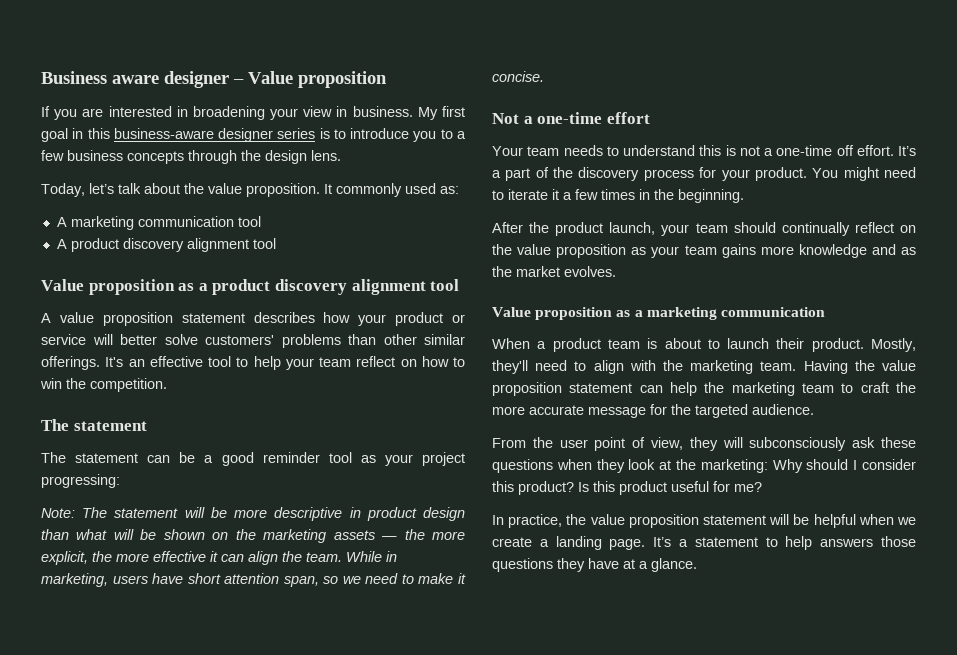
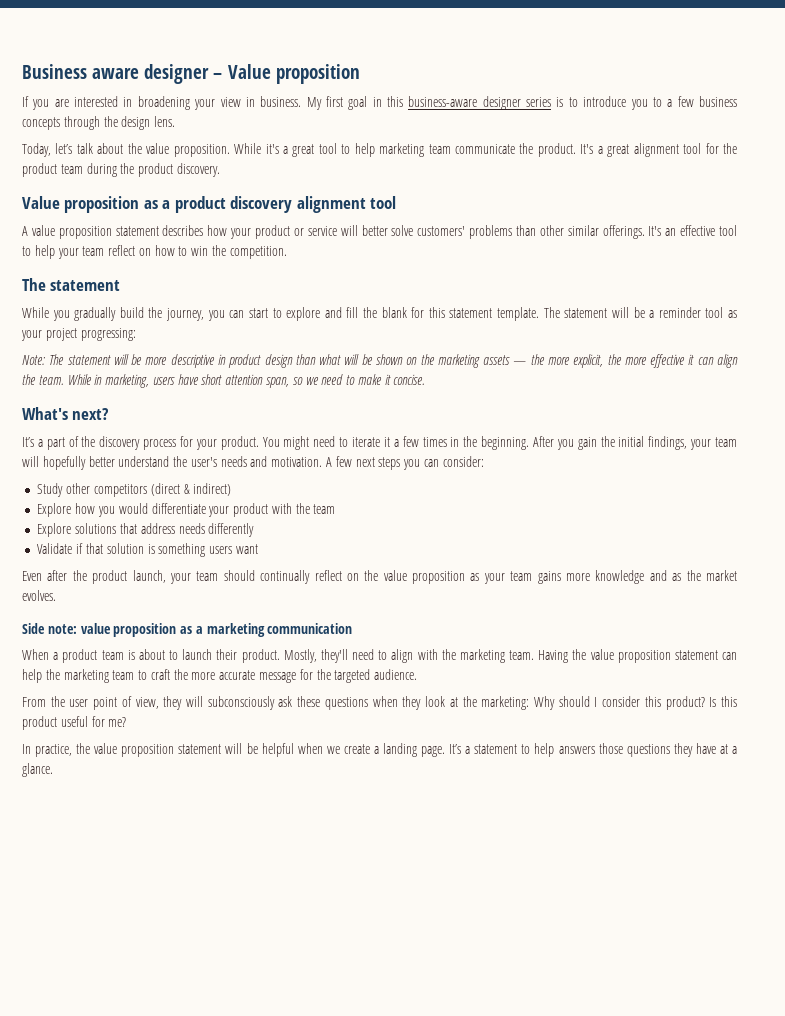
[324,183,459,197] [56,216,261,230] [56,238,276,252] It commonly used as: // A marketing communication tool // A product discovery alignment tool -> [234,143,737,157] [22,163,220,177] While it's a great tool to help marketing team communicate the product. It's a great alignment tool for the product team during the product discovery.
[41,452,171,463] The statement can -> [22,307,629,321] While you gradually build the journey, you can start to explore and fill the blank for this statement template. The statement will
[221,452,254,466] good -> (655, 314) none
[492,112,650,124] [492,145,894,156] Not a one-time effort // Your team needs to understand this is not a one-time off effort. -> [22,407,110,420] What's next? //
[492,222,523,233] // After -> [532,436,737,450] [22,456,484,470] [37,483,232,497] [37,503,336,517] [37,523,255,537] [37,543,258,557] [22,570,68,581] After you gain the initial findings, your team will hopefully better understand the user's needs and motivation. A few next steps you can consider: // Study other competitors (direct & indirect) // Explore how you would differentiate your product with the team // Explore solutions that address needs differently // Validate if that solution is something users want // Even after
[492,307,531,317] Value -> [22,623,111,634] Side note: value

